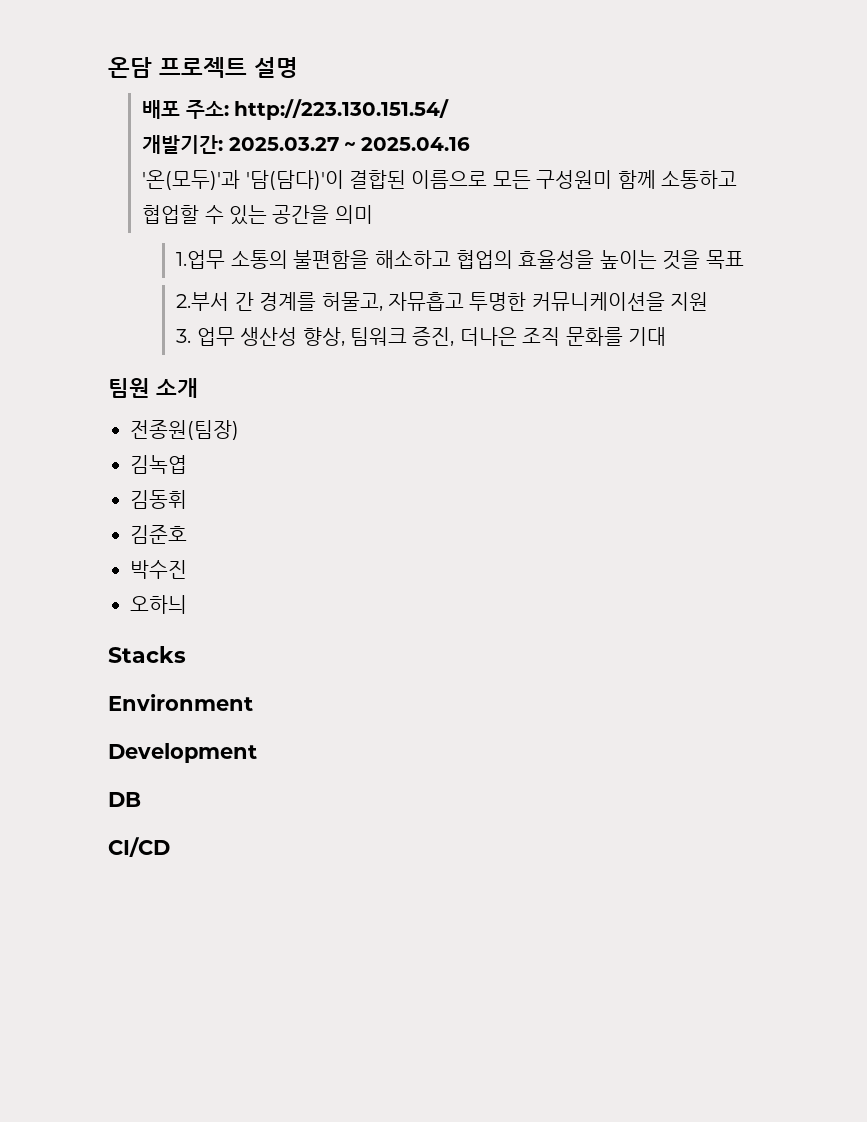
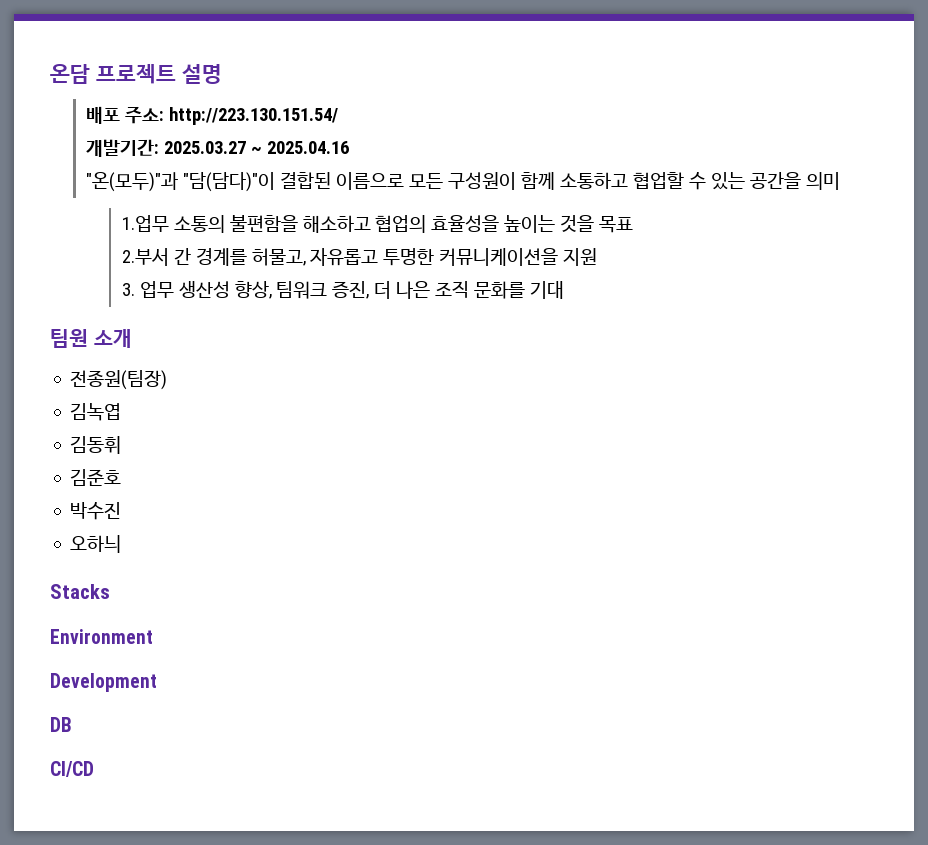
[142,170,344,190] '온(모두)'과 '담(담다)'이 -> [85,172,275,192] "온(모두)"과 "담(담다)"이
[536,170,613,189] 구성원미 -> [447,172,516,190] 구성원이
[388,292,465,311] 자뮤흡고 -> [310,248,379,266] 자유롭고
[459,327,517,346] 더나은 -> [374,281,431,299] 더 나은

